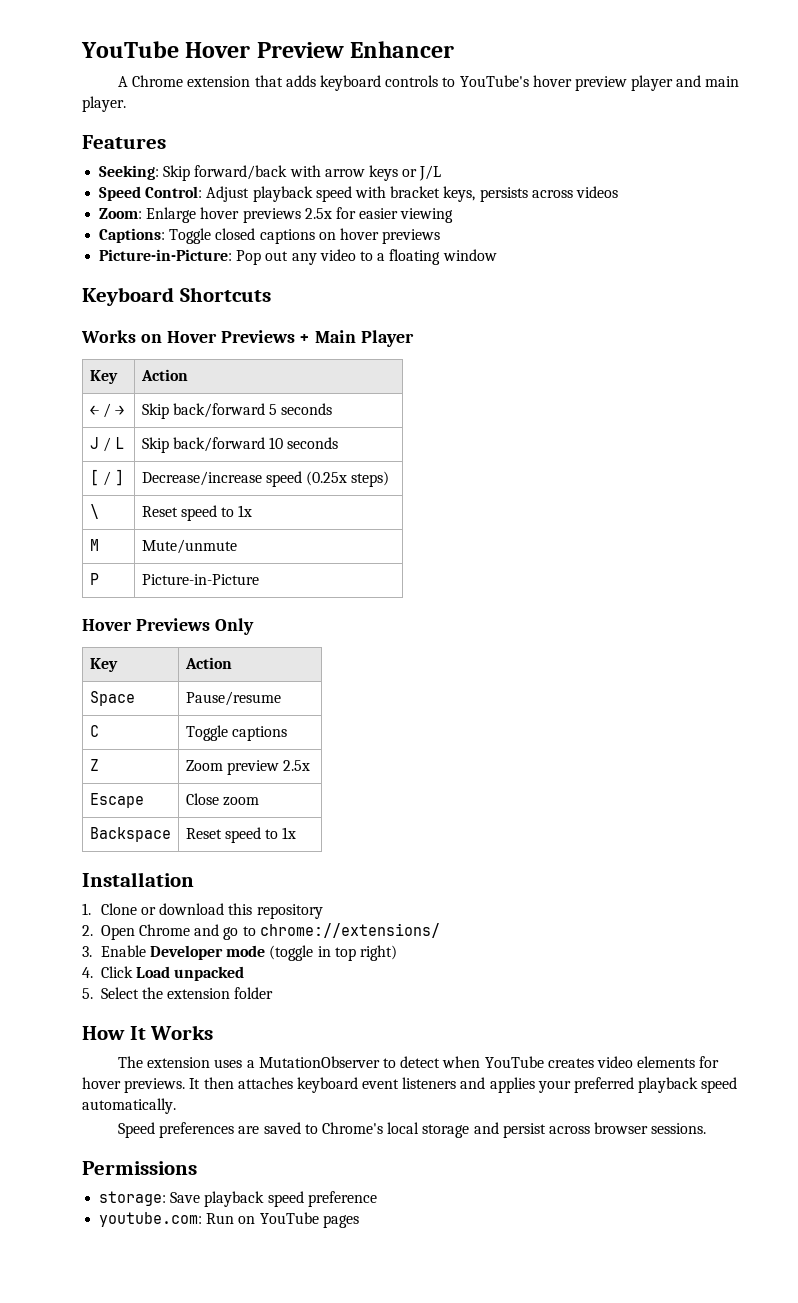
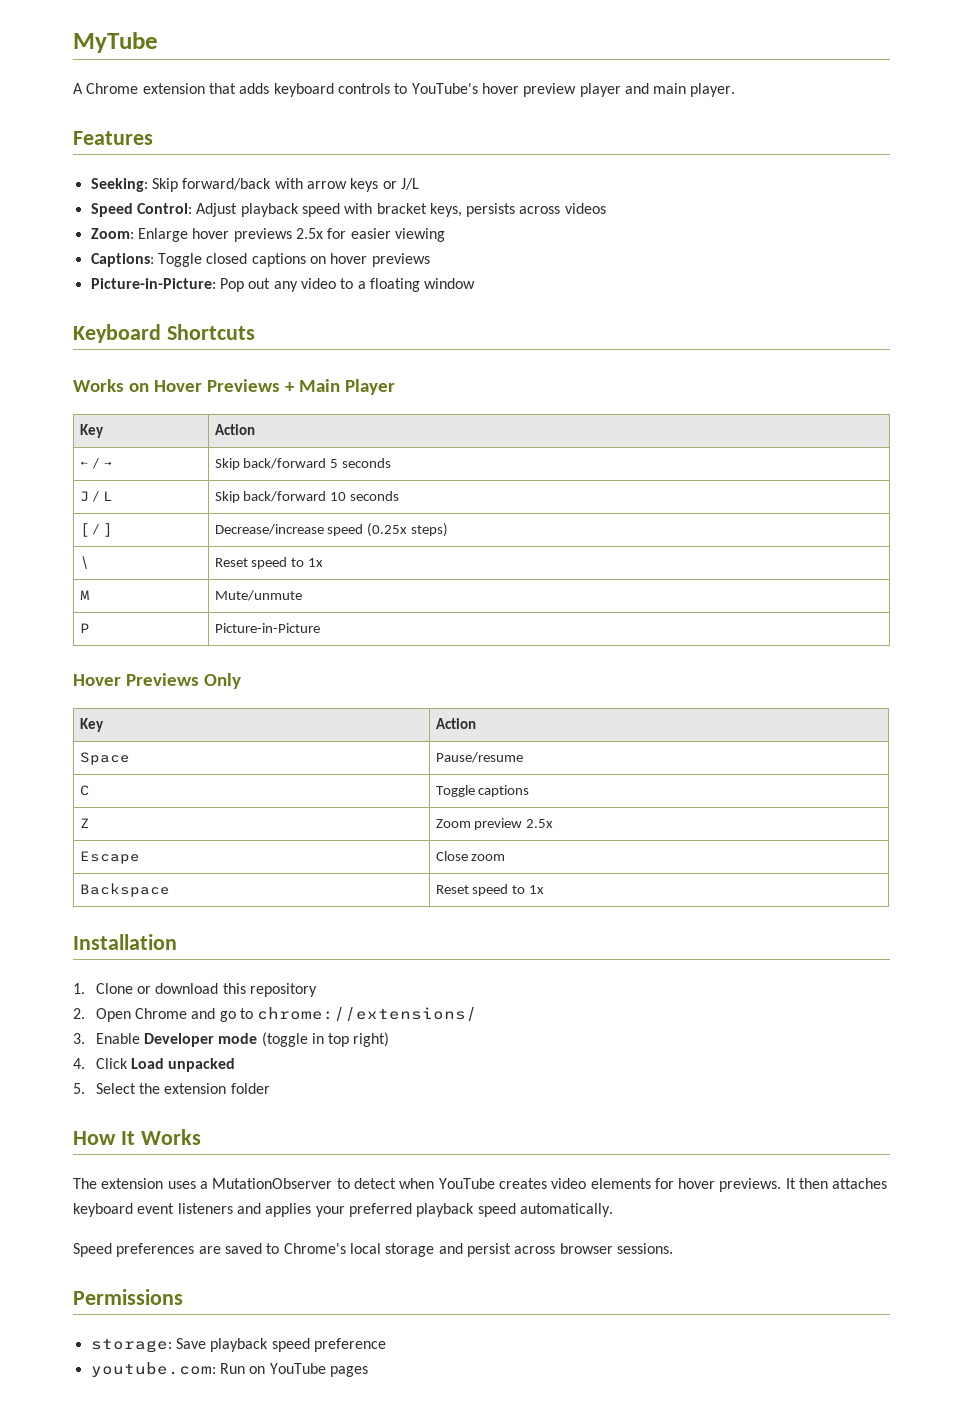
[81,41,455,58] YouTube Hover Preview Enhancer -> [73,32,158,53] MyTube

